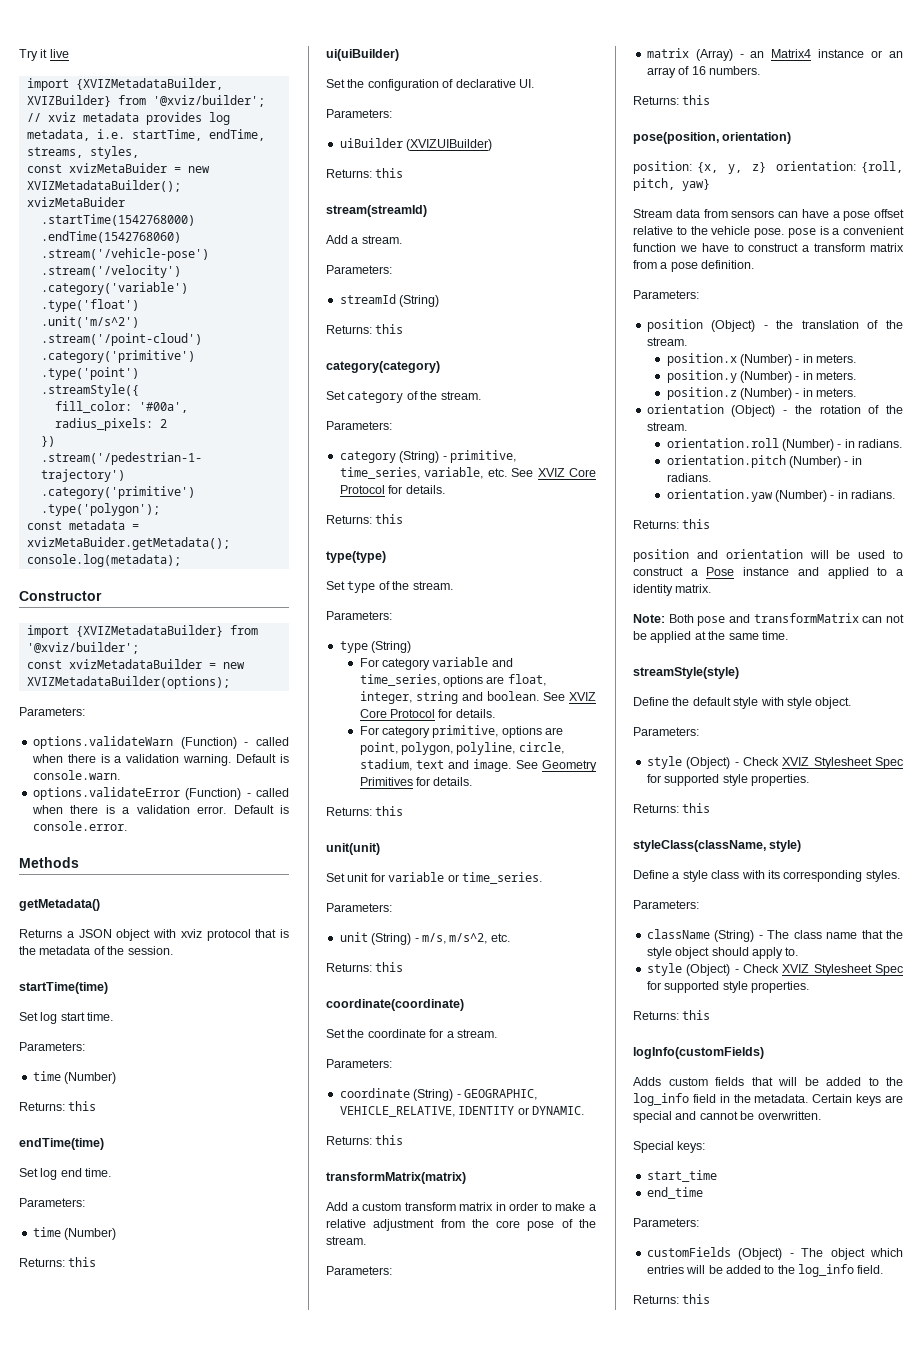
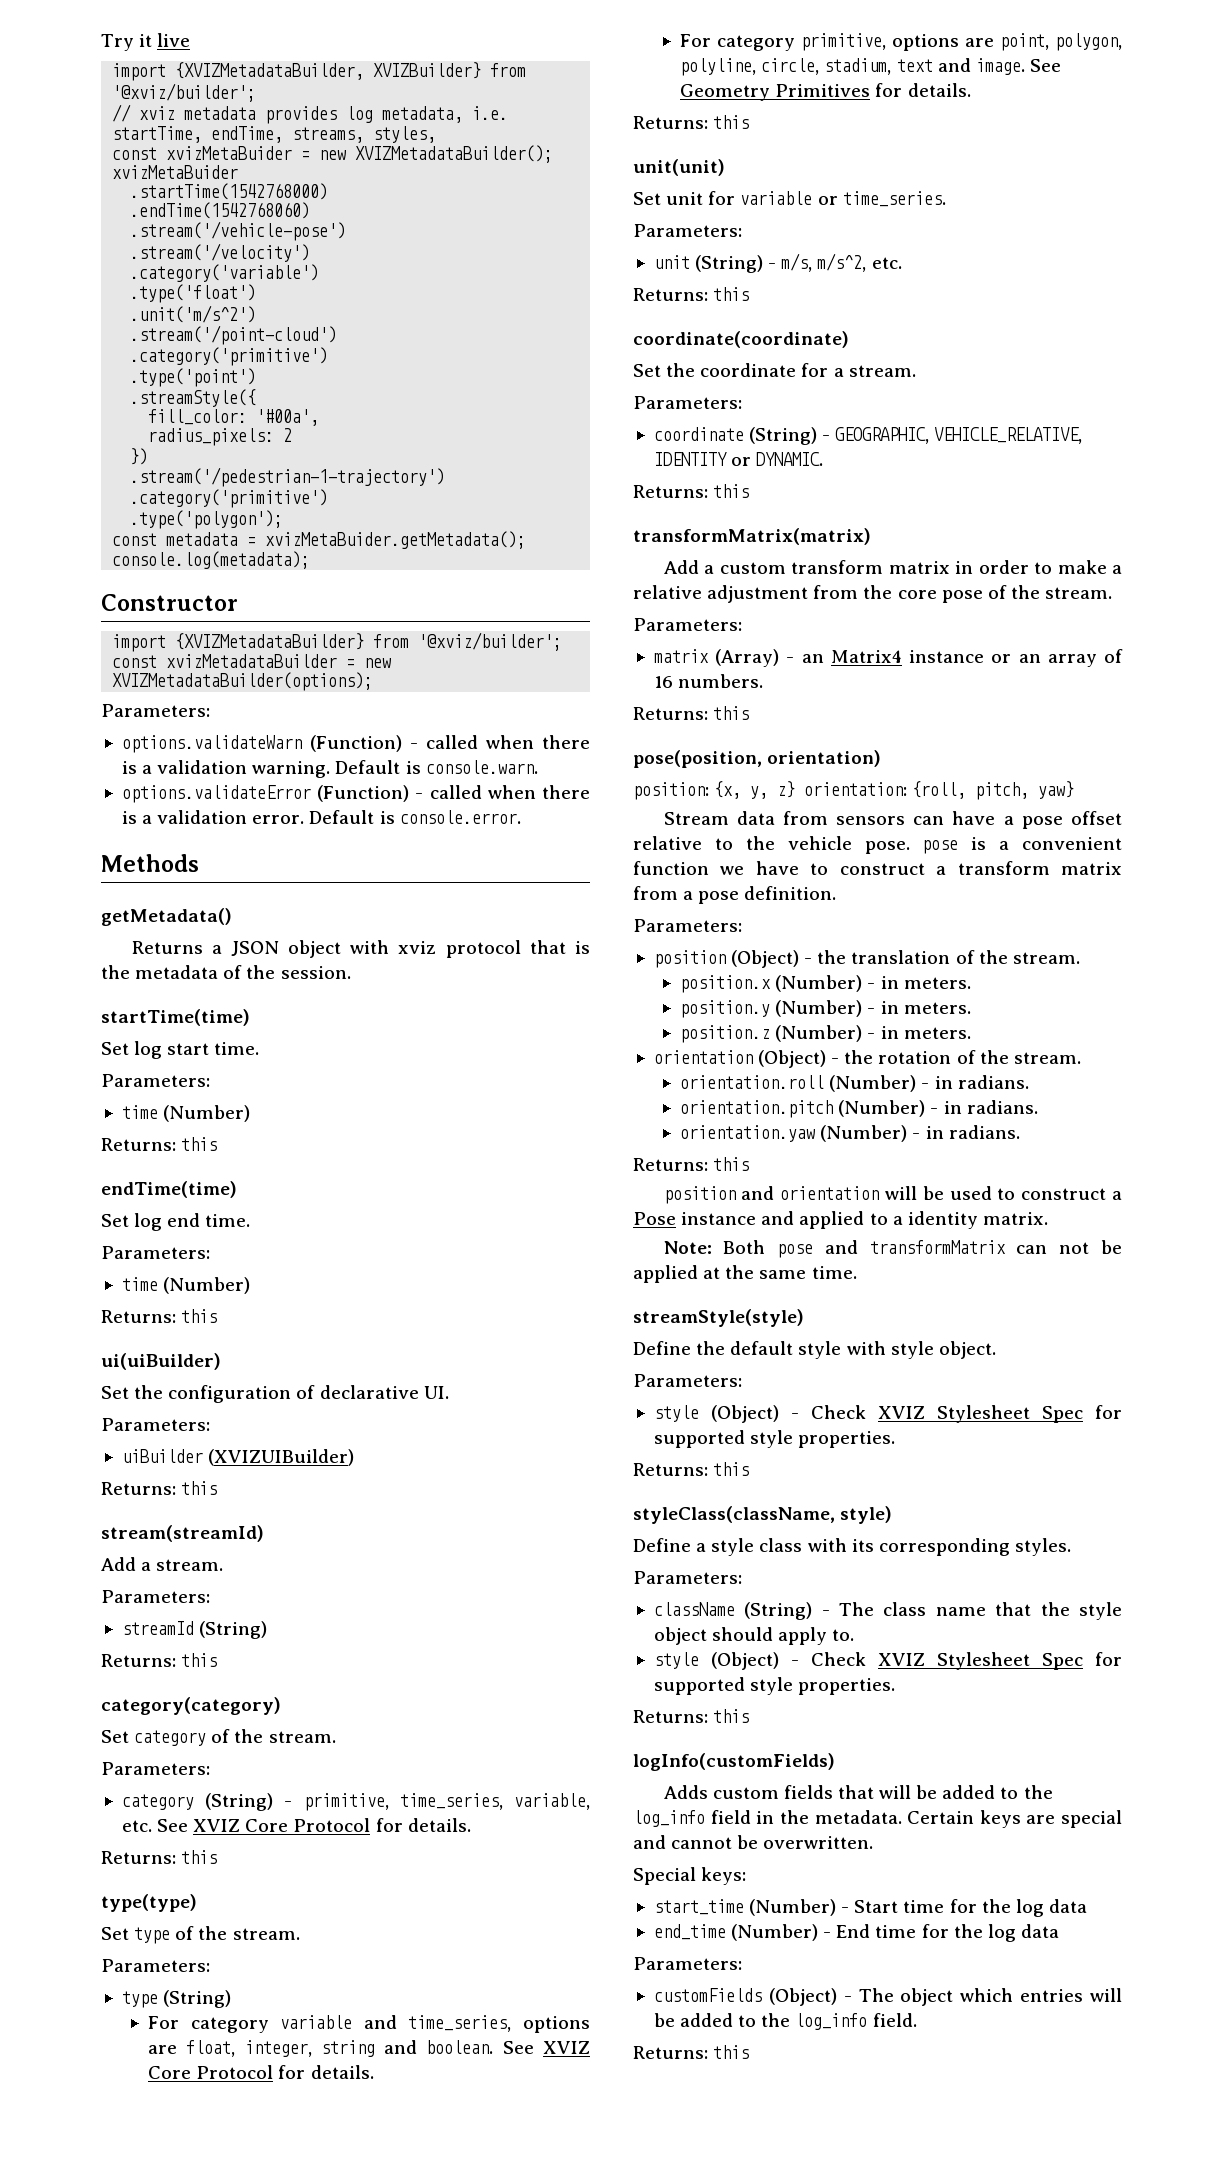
[646,1187,703,1199] // end_time -> [749,1899,1087,1917] [653,1924,1059,1942] (Number) - Start time for the log data // end_time (Number) - End time for the log data

